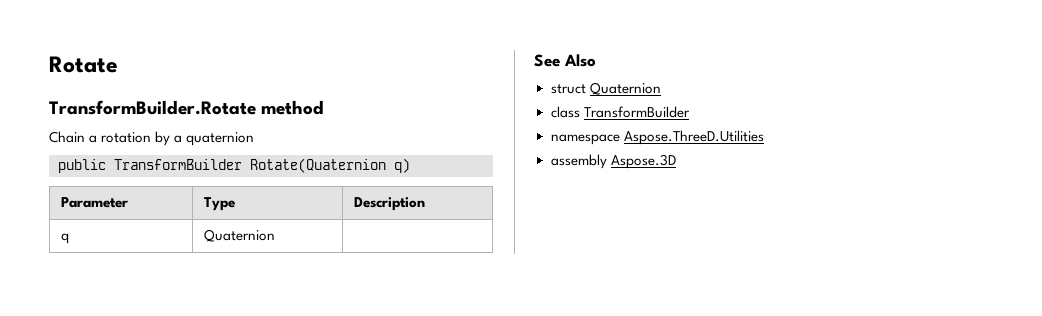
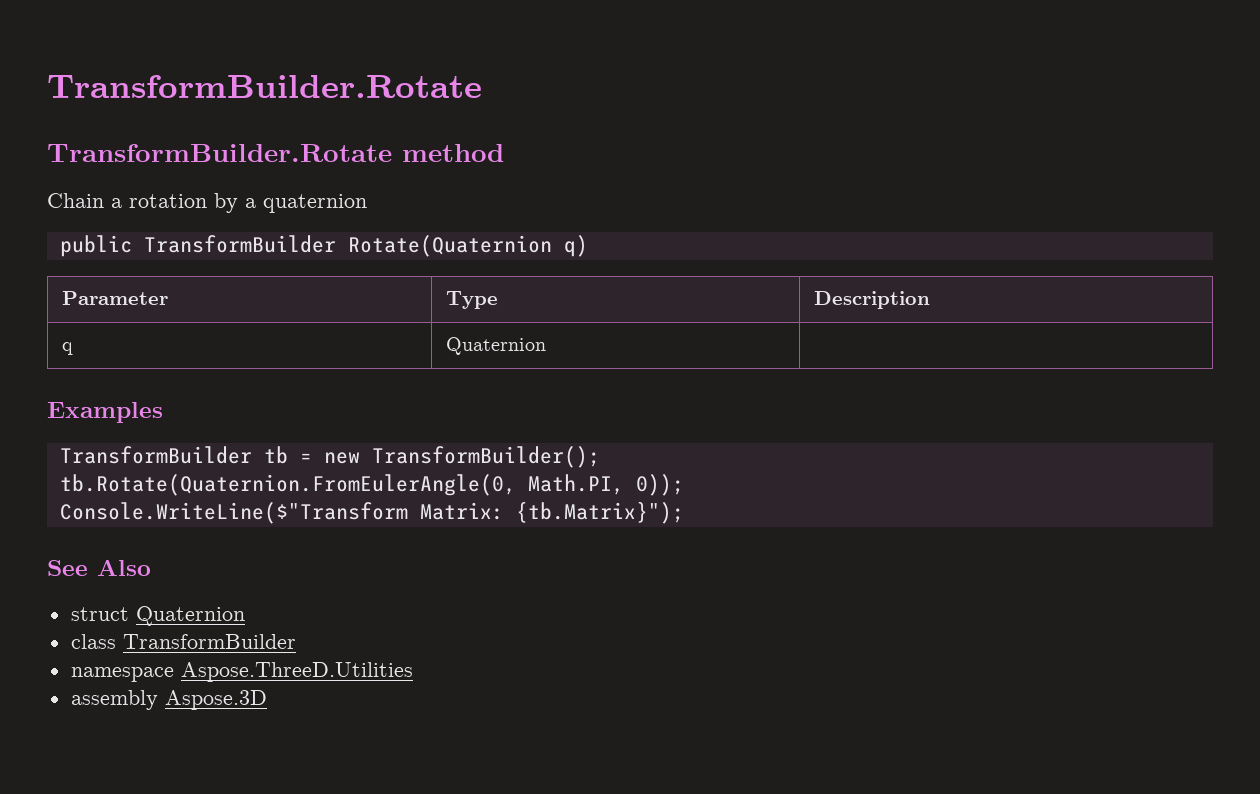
[49,56,118,73] Rotate -> [47,75,482,98] TransformBuilder.Rotate
(275, 235) none -> [47,402,163,423] [59,446,600,468] [59,474,684,496] [59,501,684,524] // Examples // TransformBuilder tb = new TransformBuilder(); // tb.Rotate(Quaternion.FromEulerAngle(0, Math.PI, 0)); // Console.WriteLine($"Transform Matrix: {tb.Matrix}");

